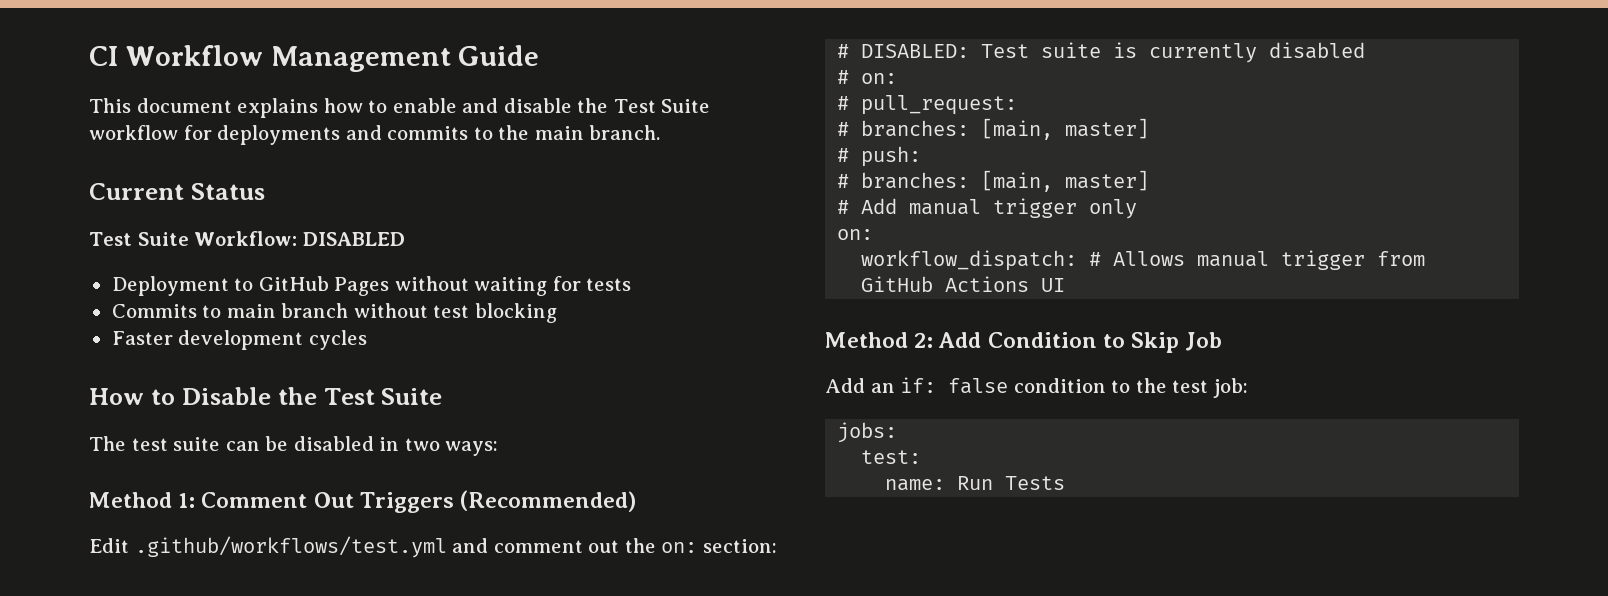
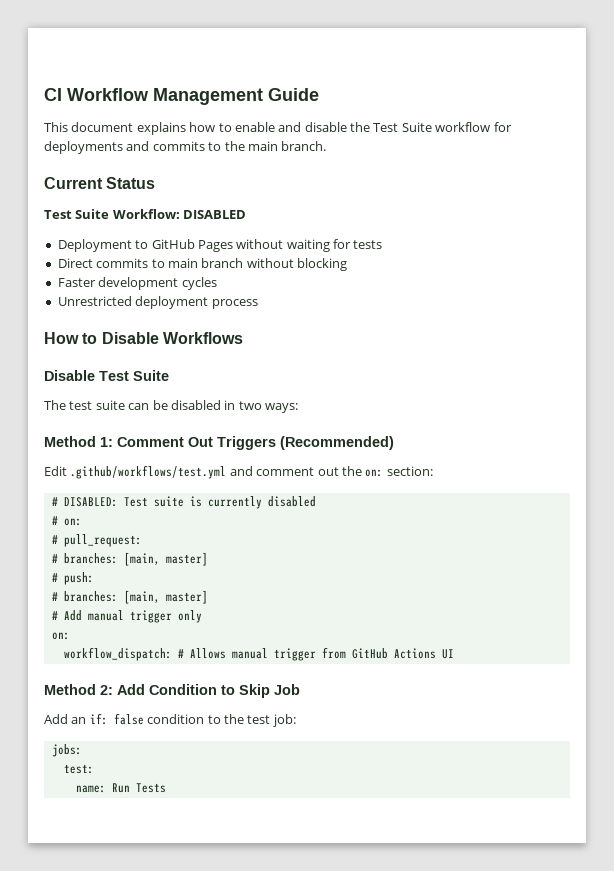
[111,304,197,318] Commits -> [57,258,149,268] Direct commits
[433,305,470,318] test -> (294, 263) none
(367, 340) none -> [57,296,258,309] // Unrestricted deployment process
[277,387,317,405] the -> [162,332,243,344] [44,370,95,381] Workflows // Disable

